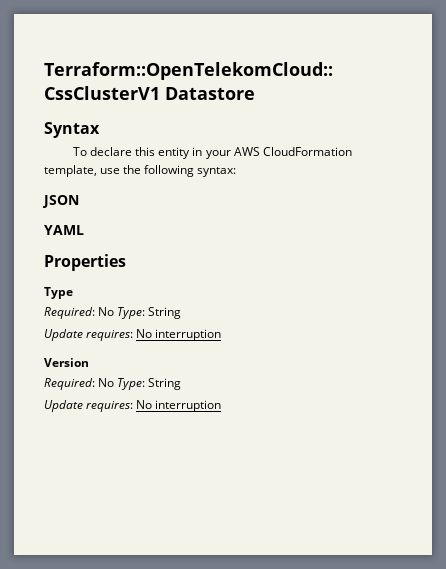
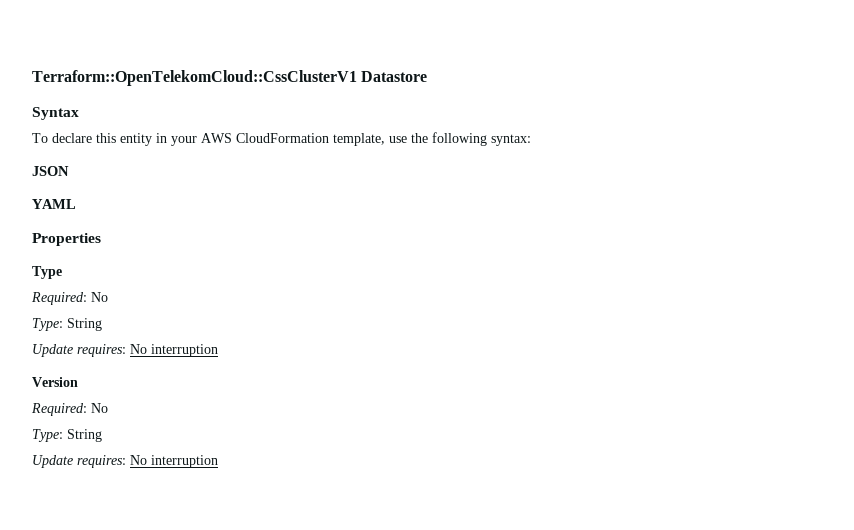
(115, 311) none -> (108, 297) //
(115, 382) none -> (108, 408) //

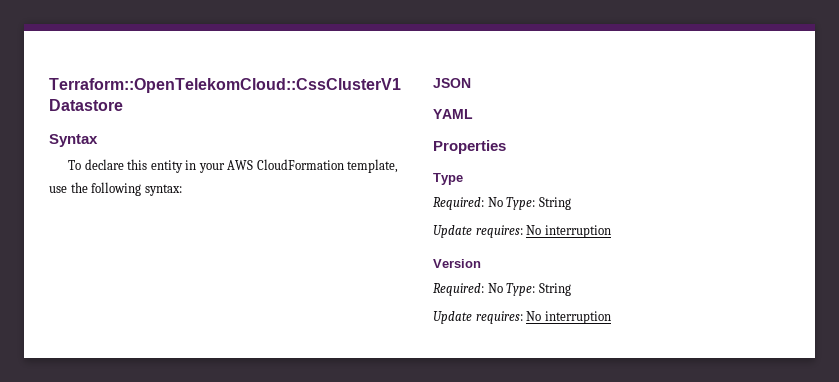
(108, 297) // -> (503, 202) none
(108, 408) // -> (503, 288) none

